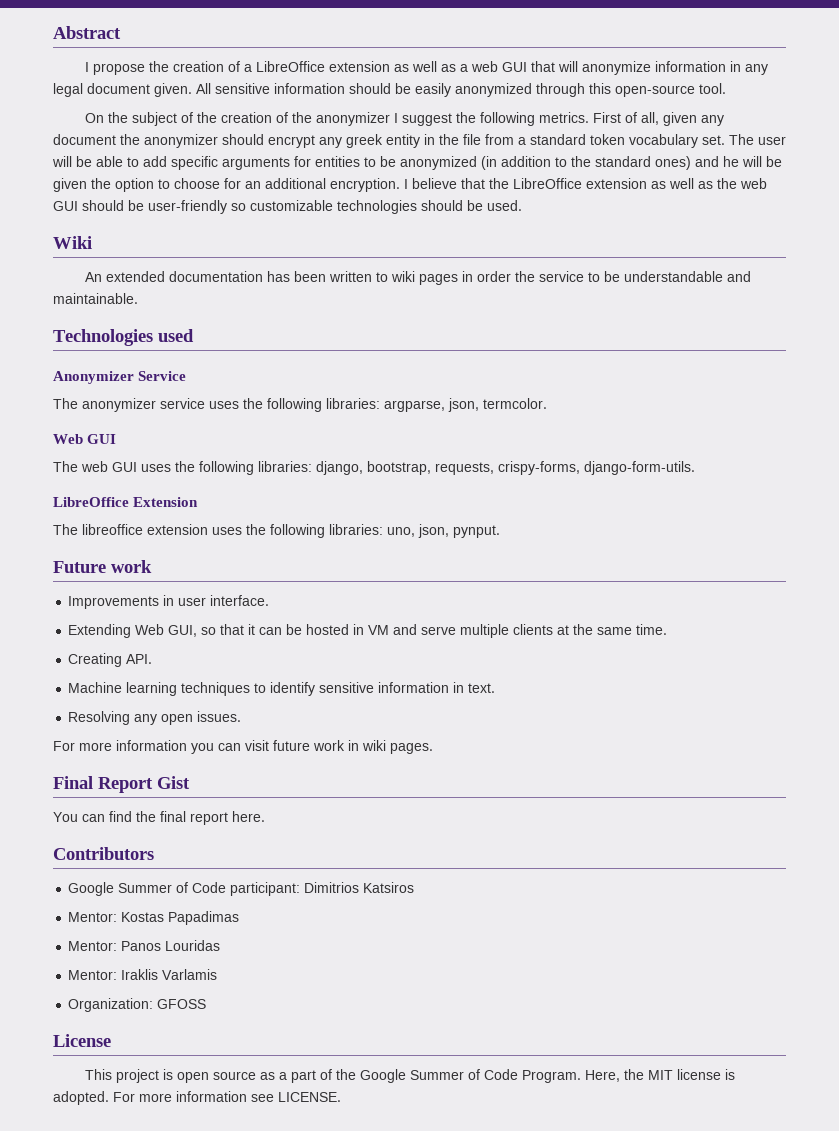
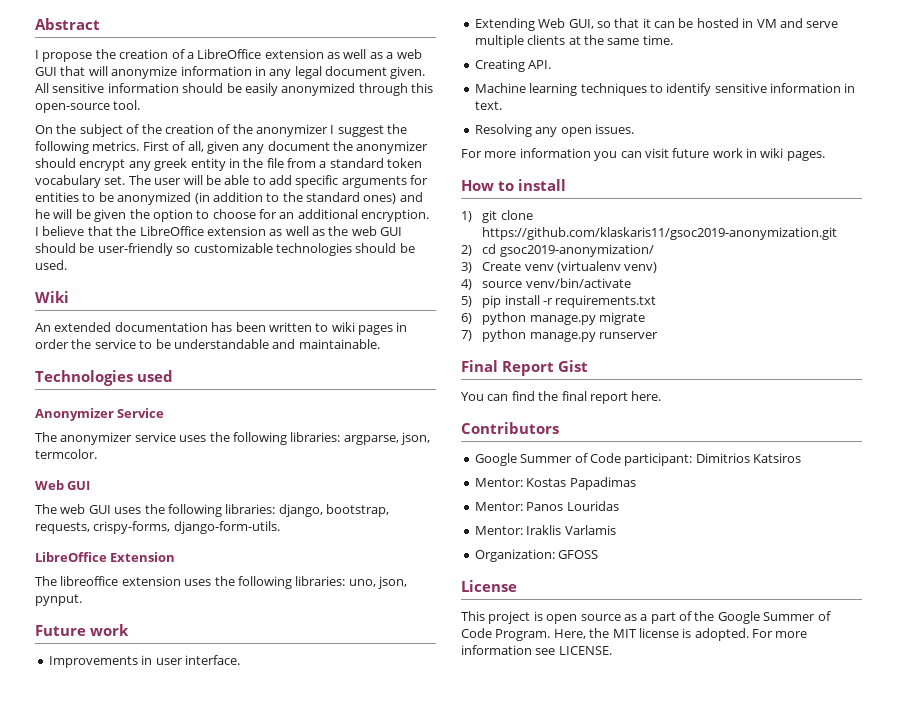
(433, 748) none -> [461,179,566,191] [461,210,533,223] [482,227,838,240] [461,244,654,257] [461,261,658,273] [461,278,631,290] [461,295,657,308] [461,312,645,325] [461,329,658,342] // How to install // 1) git clone https://github.com/klaskaris11/gsoc2019-anonymization.git // 2) cd gsoc2019-anonymization/ // 3) Create venv (virtualenv venv) // 4) source venv/bin/activate // 5) pip install -r requirements.txt // 6) python manage.py migrate // 7) python manage.py runserver

